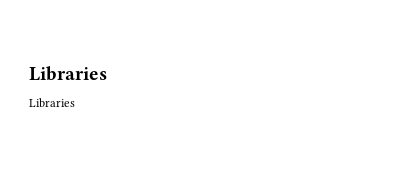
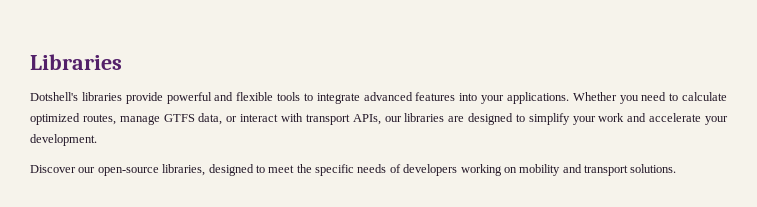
[29,98,75,108] Libraries -> [30,92,728,104] [30,113,729,125] [30,134,97,146] [30,164,677,176] Dotshell's libraries provide powerful and flexible tools to integrate advanced features into your applications. Whether you need to calculate optimized routes, manage GTFS data, or interact with transport APIs, our libraries are designed to simplify your work and accelerate your development. // Discover our open-source libraries, designed to meet the specific needs of developers working on mobility and transport solutions.

